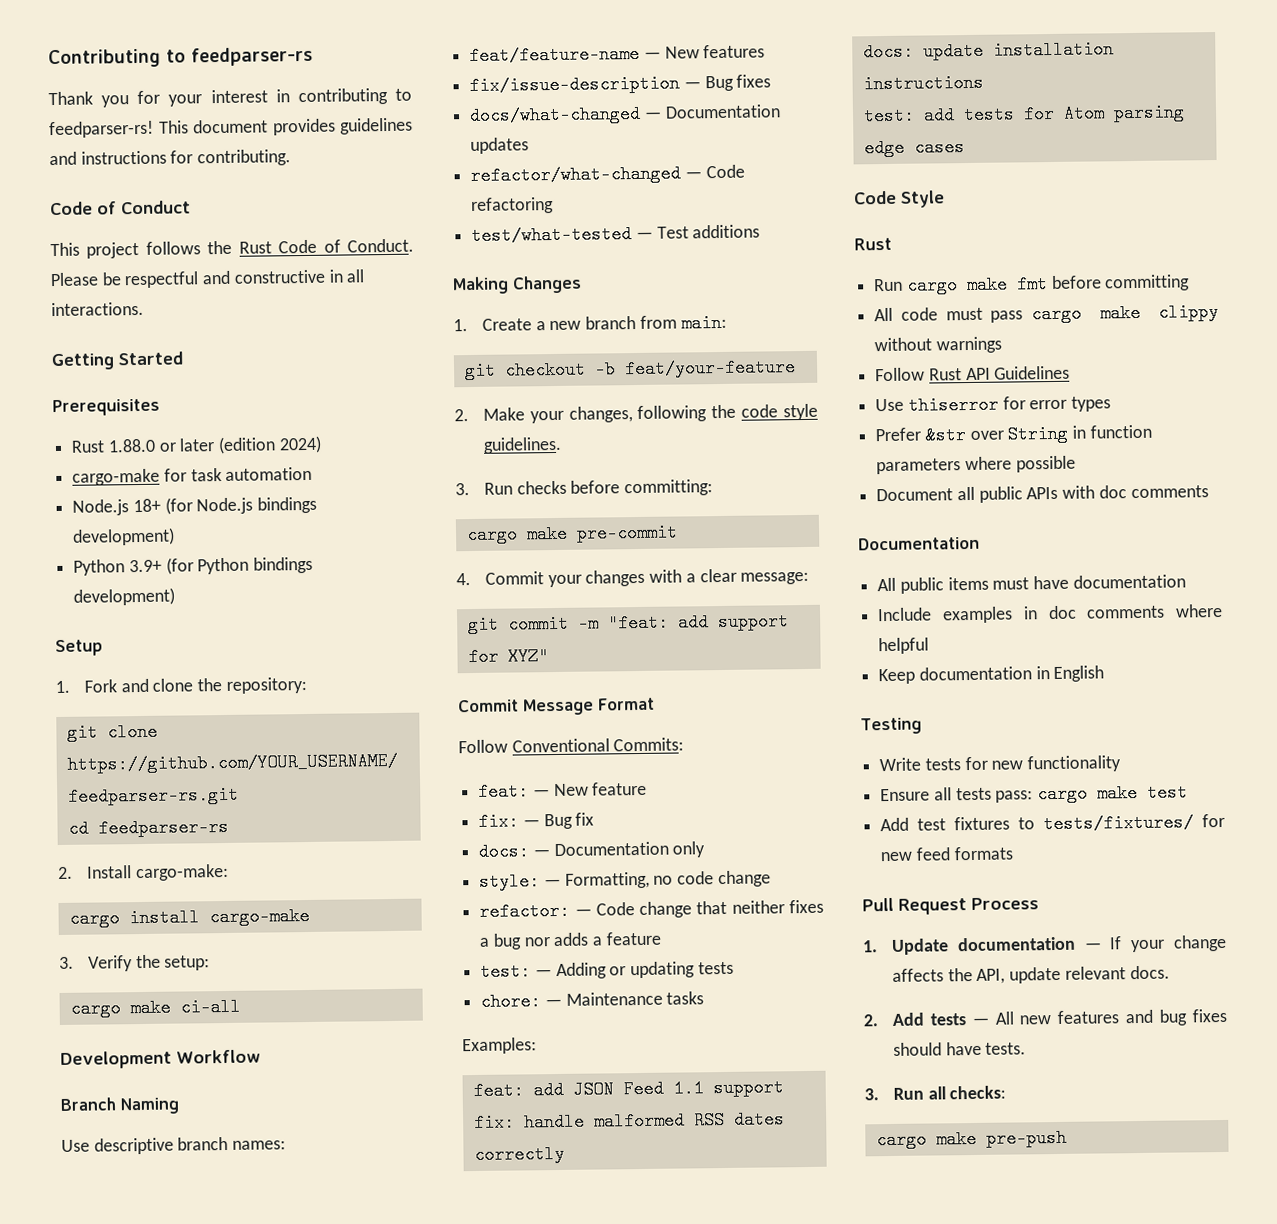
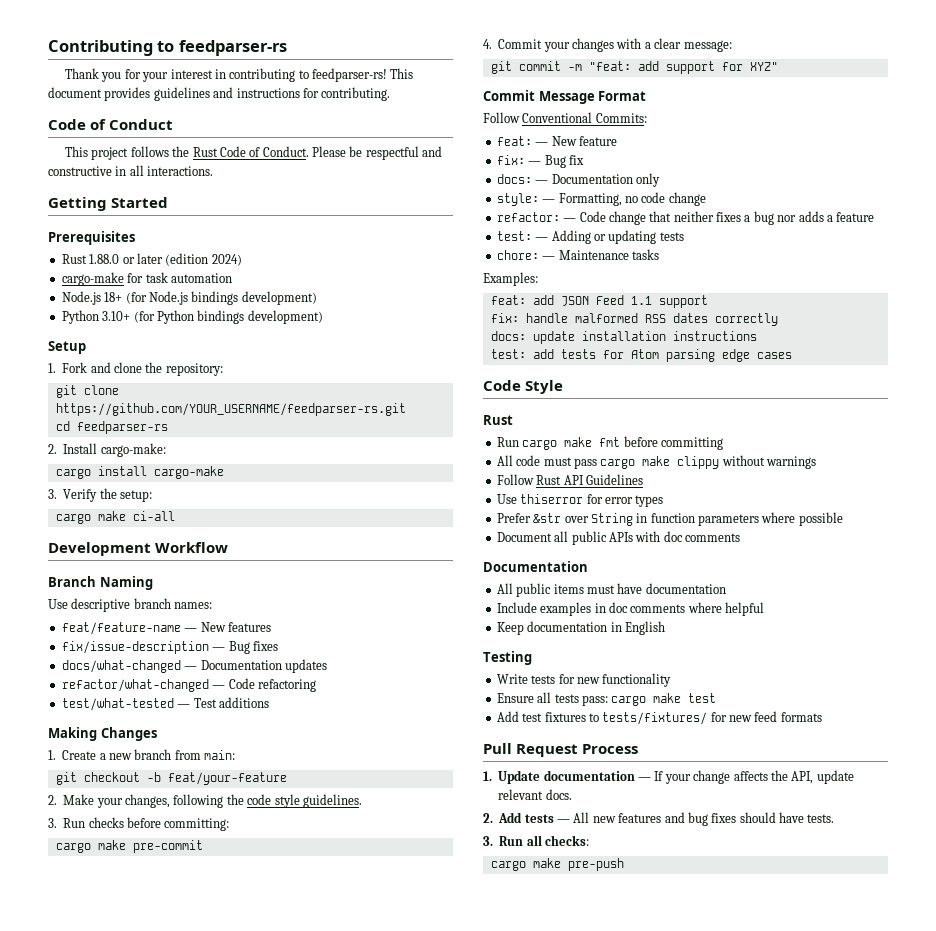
[128,559,162,573] 3.9+ -> [102,311,131,321] 3.10+

